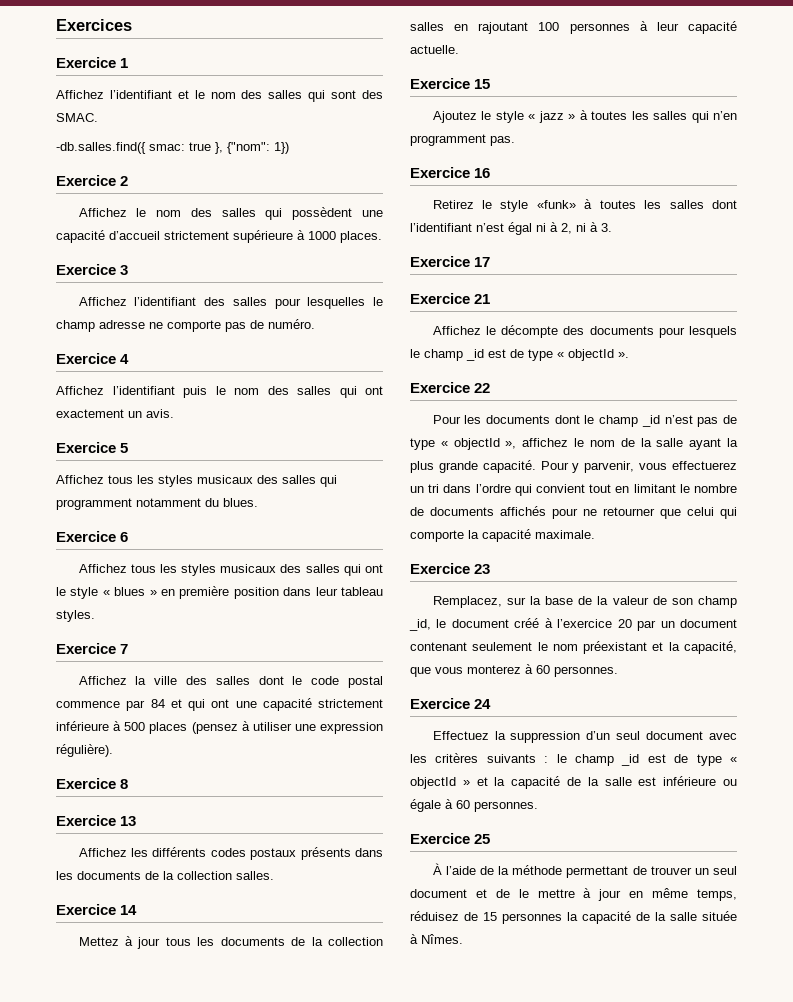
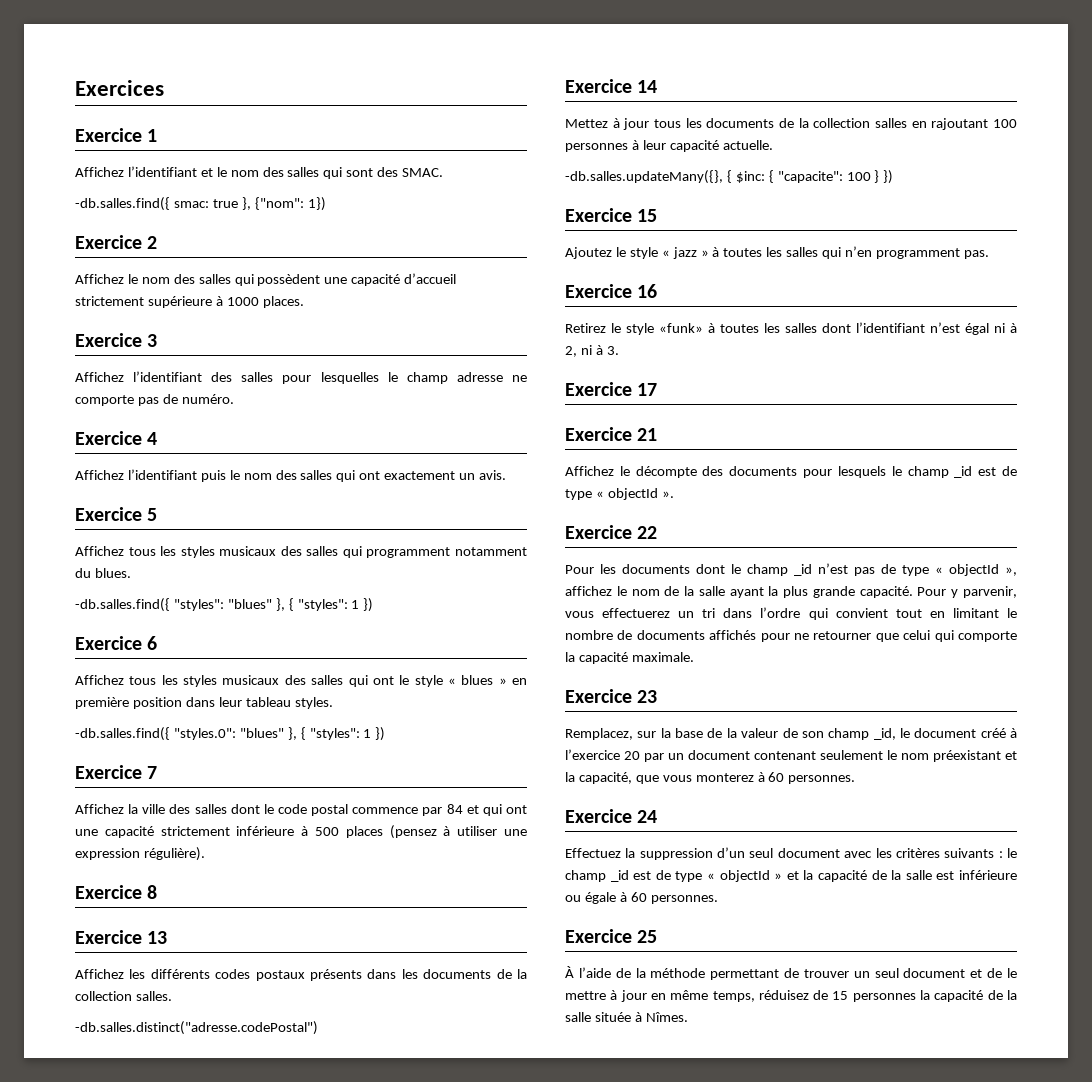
(258, 502) none -> [75,598,374,612] // -db.salles.find({ "styles": "blues" }, { "styles": 1 })
(95, 616) none -> [75,727,386,741] // -db.salles.find({ "styles.0": "blues" }, { "styles": 1 })
(274, 875) none -> [75,1021,318,1035] // -db.salles.distinct("adresse.codePostal")
(459, 49) none -> [565,170,894,184] // -db.salles.updateMany({}, { $inc: { "capacite": 100 } })

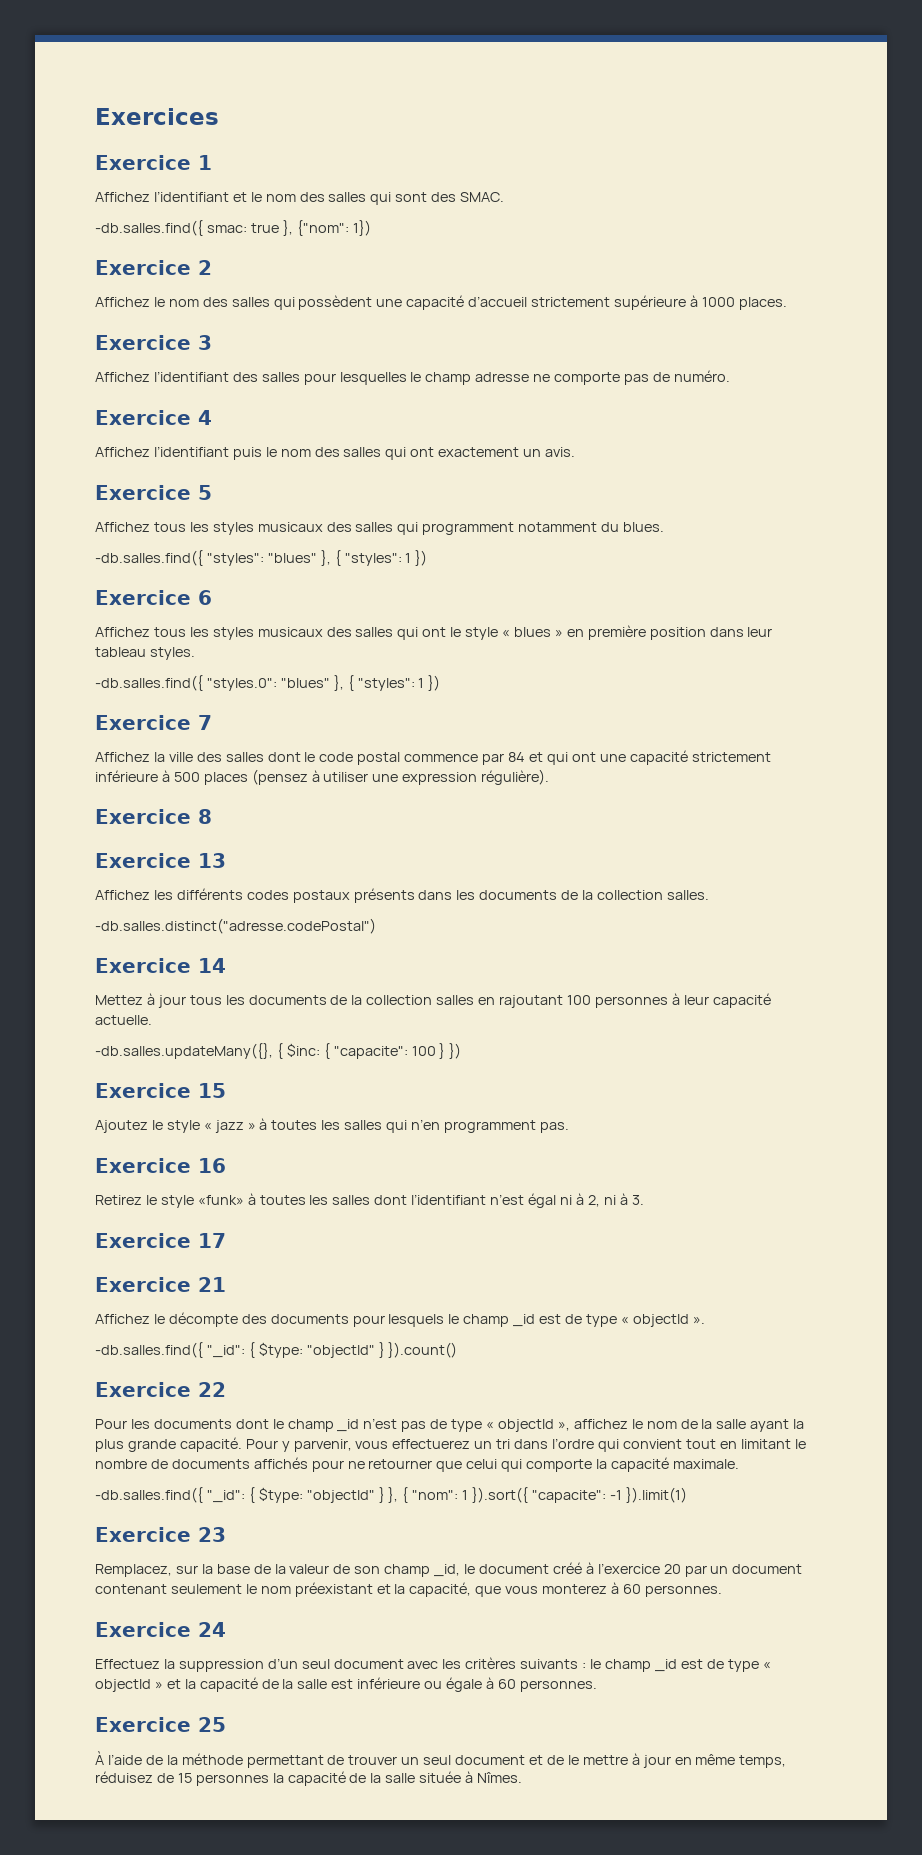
(674, 494) none -> [95,1342,458,1358] // -db.salles.find({ "_id": { $type: "objectId" } }).count()
(694, 657) none -> [95,1487,687,1503] // -db.salles.find({ "_id": { $type: "objectId" } }, { "nom": 1 }).sort({ "capacite": -1 }).limit(1)

